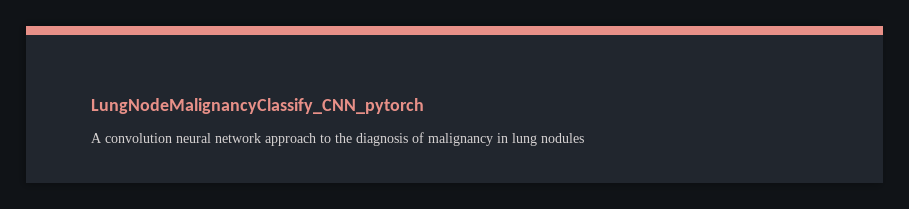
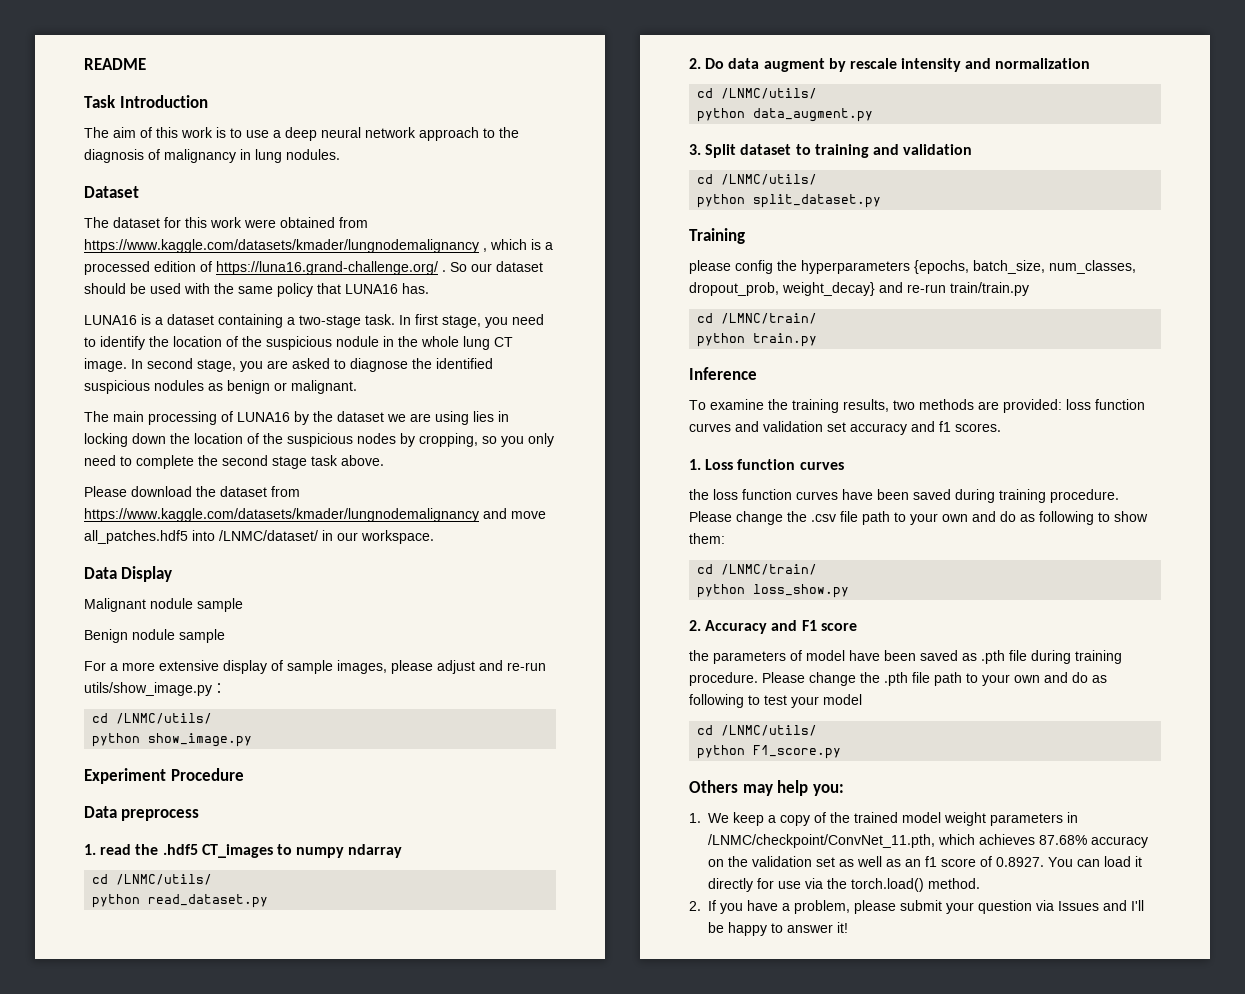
[91,98,424,114] [91,133,172,143] LungNodeMalignancyClassify_CNN_pytorch // A convolution -> [84,58,146,70] [84,95,208,108] [84,127,317,141] README // Task Introduction // The aim of this work is to use a deep
[541,133,584,143] nodules -> [286,149,340,160] [84,186,139,198] [84,217,368,228] [84,239,553,253] [84,261,543,275] [84,283,429,297] [84,314,544,328] [84,336,513,350] [84,358,493,372] [84,380,357,394] [84,411,509,425] [84,433,554,447] [84,455,384,469] [84,486,300,497] [84,508,546,522] [84,530,434,544] [84,566,173,582] [84,598,243,612] [84,629,225,643] [84,660,546,674] [84,682,226,696] [92,713,213,724] [92,733,253,747] [84,768,244,784] [84,806,200,821] [84,844,403,858] [92,874,213,885] [92,894,269,908] [689,58,1091,72] [697,88,818,99] [697,108,874,122] [689,144,973,158] [697,174,818,185] [697,194,882,208] [689,228,745,244] [689,260,1136,274] [689,282,1029,296] [697,313,818,324] [697,333,818,347] [689,367,757,380] [689,399,1145,413] [689,421,1001,435] [689,459,844,470] [689,489,1119,503] [689,511,1148,525] [689,533,725,544] [697,564,818,575] [697,584,850,598] [689,620,857,634] [689,650,1122,664] [689,672,1107,686] [689,694,862,708] [697,725,818,736] [697,745,842,759] [689,780,844,796] [689,812,1078,826] [708,834,1148,848] [708,856,1142,867] [708,878,980,892] [689,900,1144,914] [708,922,848,936] nodules. // Dataset // The dataset for this work were obtained from https://www.kaggle.com/datasets/kmader/lungnodemalignancy , which is a processed edition of https://luna16.grand-challenge.org/ . So our dataset should be used with the same policy that LUNA16 has. // LUNA16 is a dataset containing a two-stage task. In first stage, you need to identify the location of the suspicious nodule in the whole lung CT image. In second stage, you are asked to diagnose the identified suspicious nodules as benign or malignant. // The main processing of LUNA16 by the dataset we are using lies in locking down the location of the suspicious nodes by cropping, so you only need to complete the second stage task above. // Please download the dataset from https://www.kaggle.com/datasets/kmader/lungnodemalignancy and move all_patches.hdf5 into /LNMC/dataset/ in our workspace. // Data Display // Malignant nodule sample // Benign nodule sample // For a more extensive display of sample images, please adjust and re-run utils/show_image.py： // cd /LNMC/utils/ // python show_image.py // Experiment Procedure // Data preprocess // 1. read the .hdf5 CT_images to numpy ndarray // cd /LNMC/utils/ // python read_dataset.py // 2. Do data augment by rescale intensity and normalization // cd /LNMC/utils/ // python data_augment.py // 3. Split dataset to training and validation // cd /LNMC/utils/ // python split_dataset.py // Training // please config the hyperparameters {epochs, batch_size, num_classes, dropout_prob, weight_decay} and re-run train/train.py // cd /LMNC/train/ // python train.py // Inference // To examine the training results, two methods are provided: loss function curves and validation set accuracy and f1 scores. // 1. Loss function curves // the loss function curves have been saved during training procedure. Please change the .csv file path to your own and do as following to show them: // cd /LNMC/train/ // python loss_show.py // 2. Accuracy and F1 score // the parameters of model have been saved as .pth file during training procedure. Please change the .pth file path to your own and do as following to test your model // cd /LNMC/utils/ // python F1_score.py // Others may help you: // 1. We keep a copy of the trained model weight parameters in /LNMC/checkpoint/ConvNet_11.pth, which achieves 87.68% accuracy on the validation set as well as an f1 score of 0.8927. You can load it directly for use via the torch.load() method. // 2. If you have a problem, please submit your question via Issues and I'll be happy to answer it!

